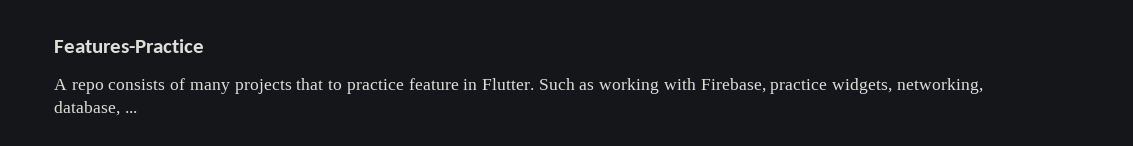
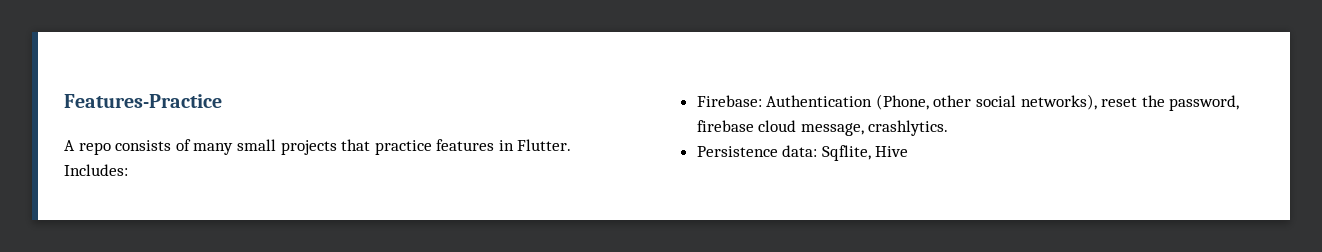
(230, 88) none -> [236,139,276,151] small
[328,78,983,94] [54,101,137,116] to practice feature in Flutter. Such as working with Firebase, practice widgets, networking, database, ... -> [374,139,572,155] [64,164,128,176] [696,94,1240,111] [696,120,949,136] [696,145,909,161] practice features in Flutter. Includes: // Firebase: Authentication (Phone, other social networks), reset the password, firebase cloud message, crashlytics. // Persistence data: Sqflite, Hive

